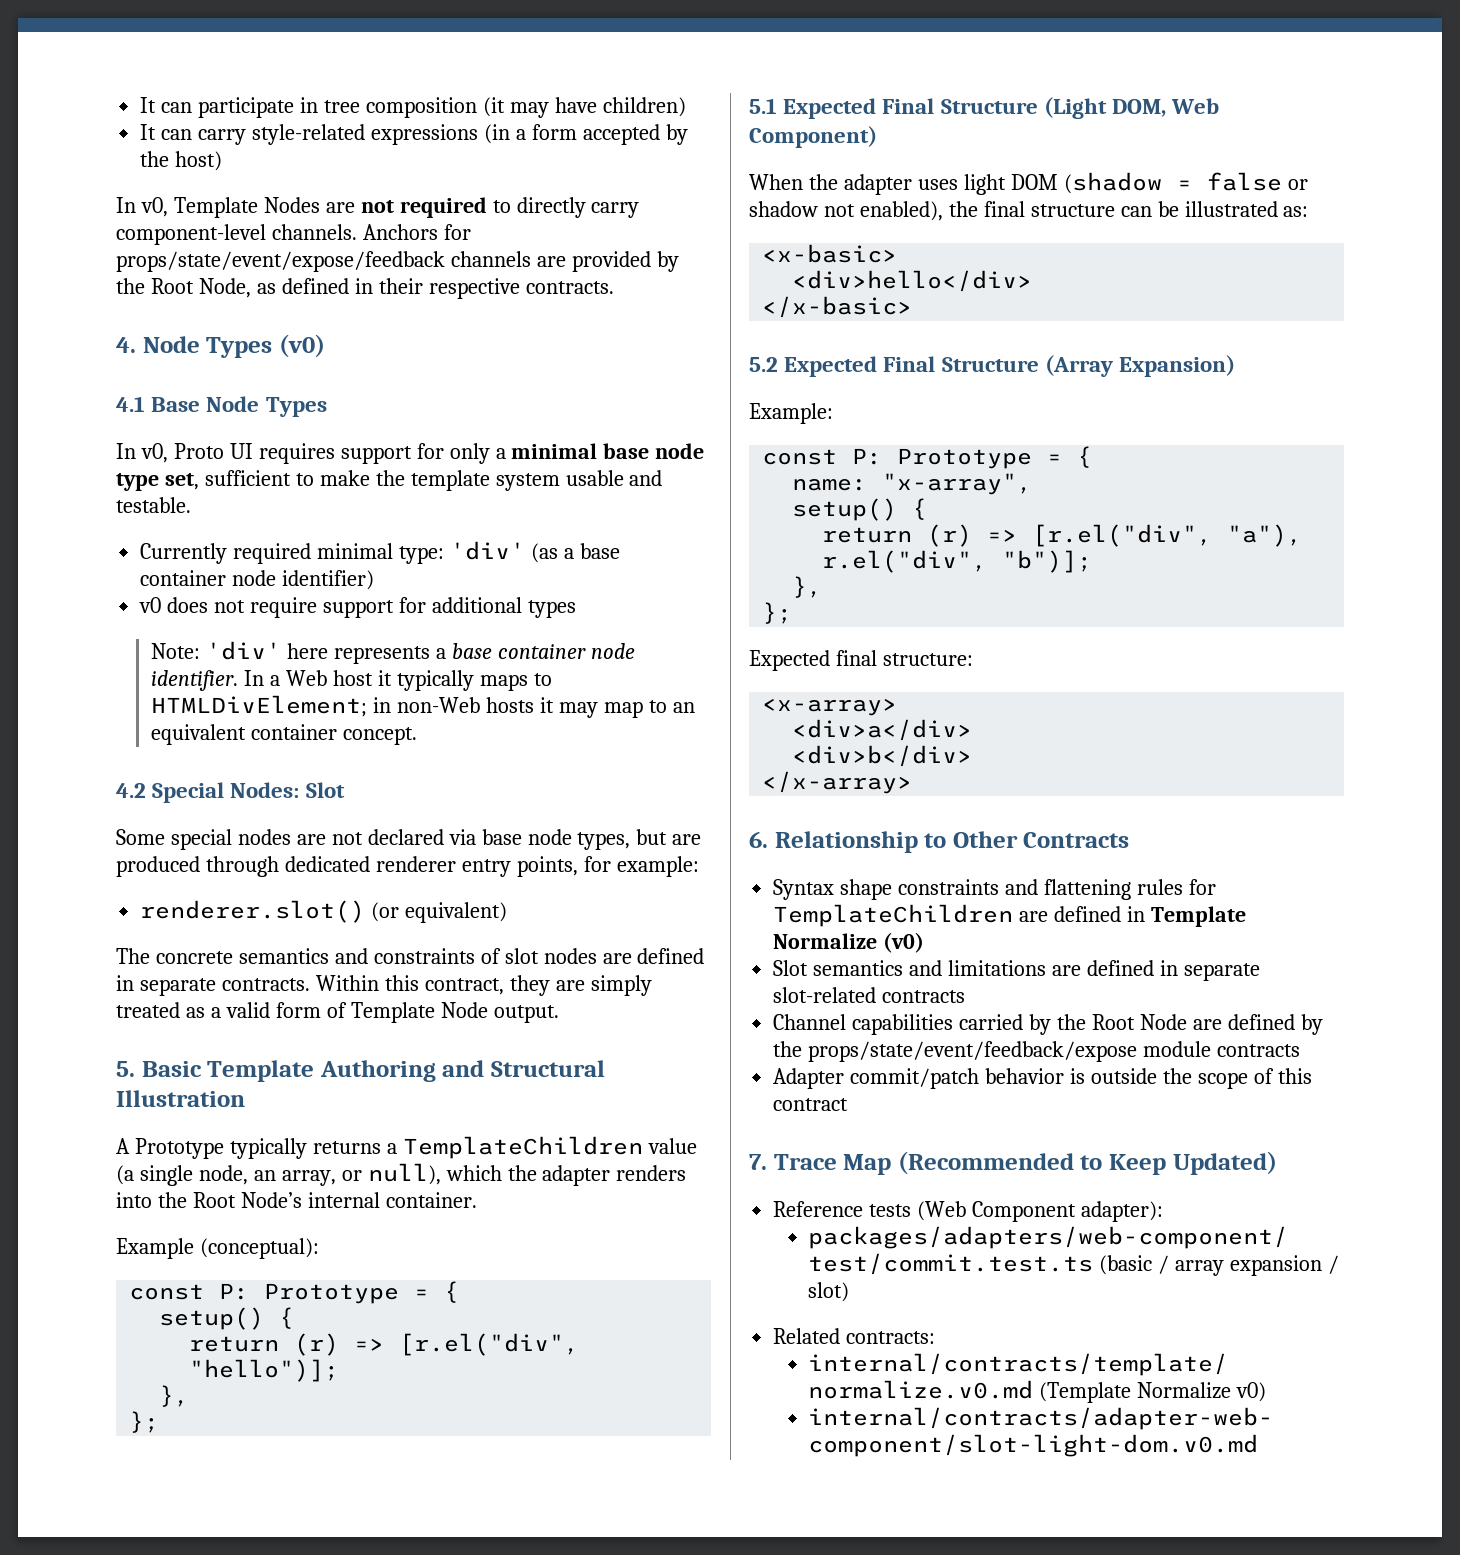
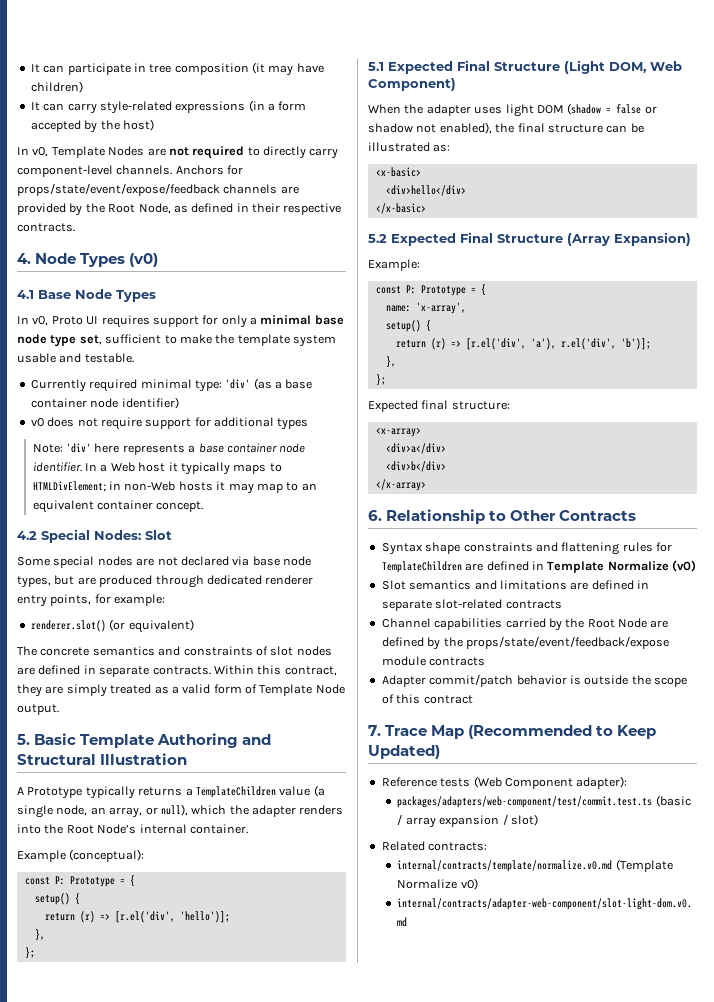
[399,1333,580,1356] [189,1359,340,1382] [r.el("div", "hello")]; -> [114,911,230,923] [r.el('div', 'hello')];
[882,473,1033,495] [792,498,928,521] [822,524,1303,547] [822,550,1093,573] "x-array", // setup() { // return (r) => [r.el("div", "a"), r.el("div", "b")]; -> [415,302,466,314] [385,320,431,332] [395,338,651,350] 'x-array', // setup() { // return (r) => [r.el('div', 'a'), r.el('div', 'b')];

